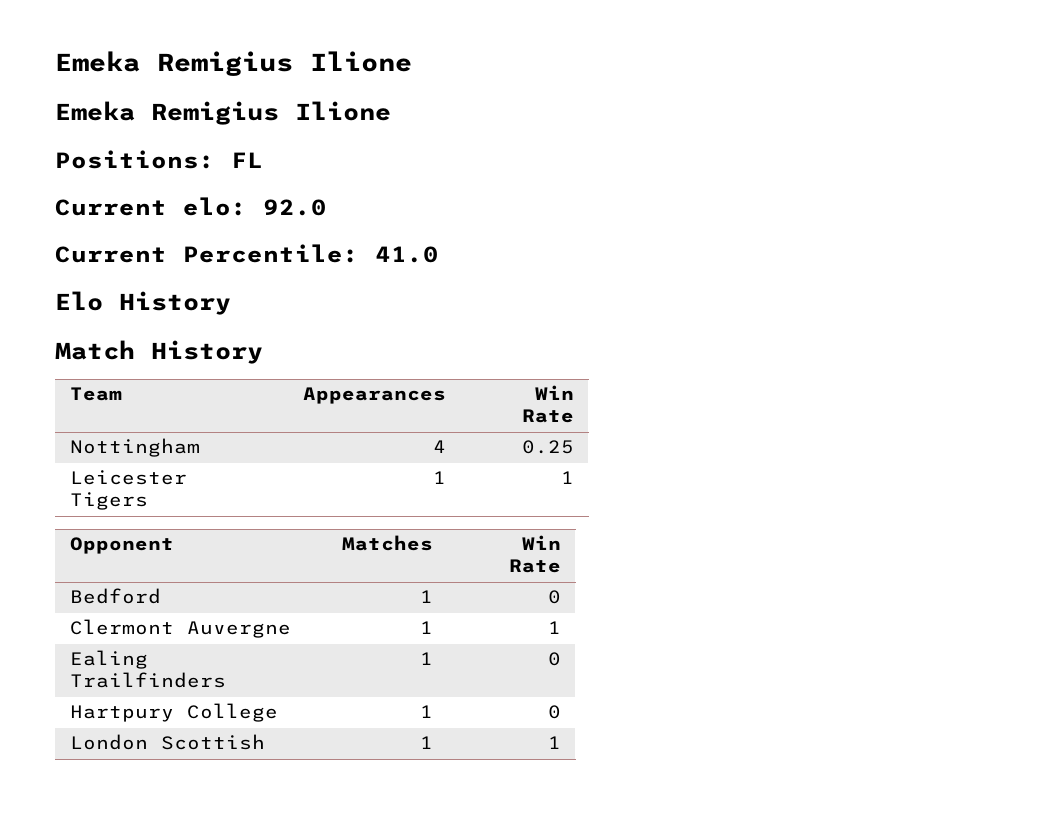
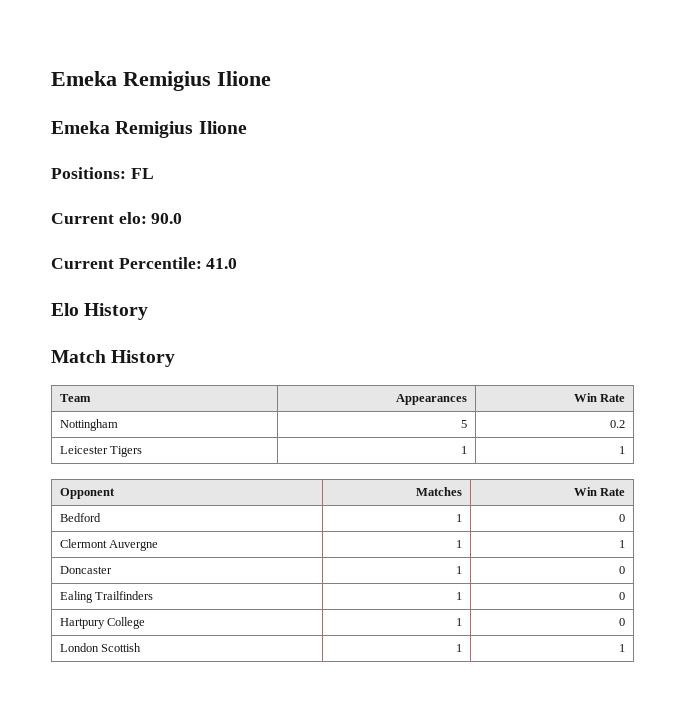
[263,199,327,216] 92.0 -> [151,213,183,224] 90.0
[433,440,447,453] [522,440,575,454] 4 | 0.25 -> [461,420,468,428] [610,420,626,428] 5 | 0.2
(562, 627) none -> [59,566,112,574] [456,566,463,574] [619,566,626,574] // Doncaster | 1 | 0

